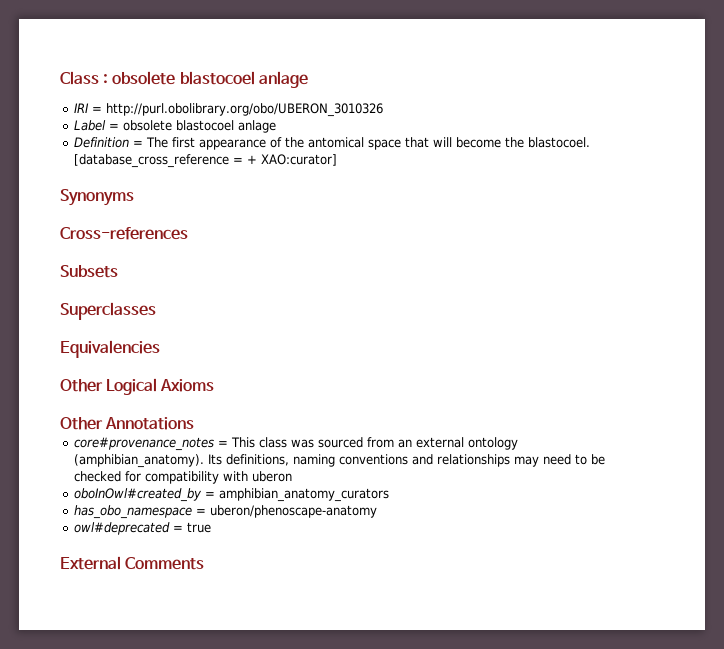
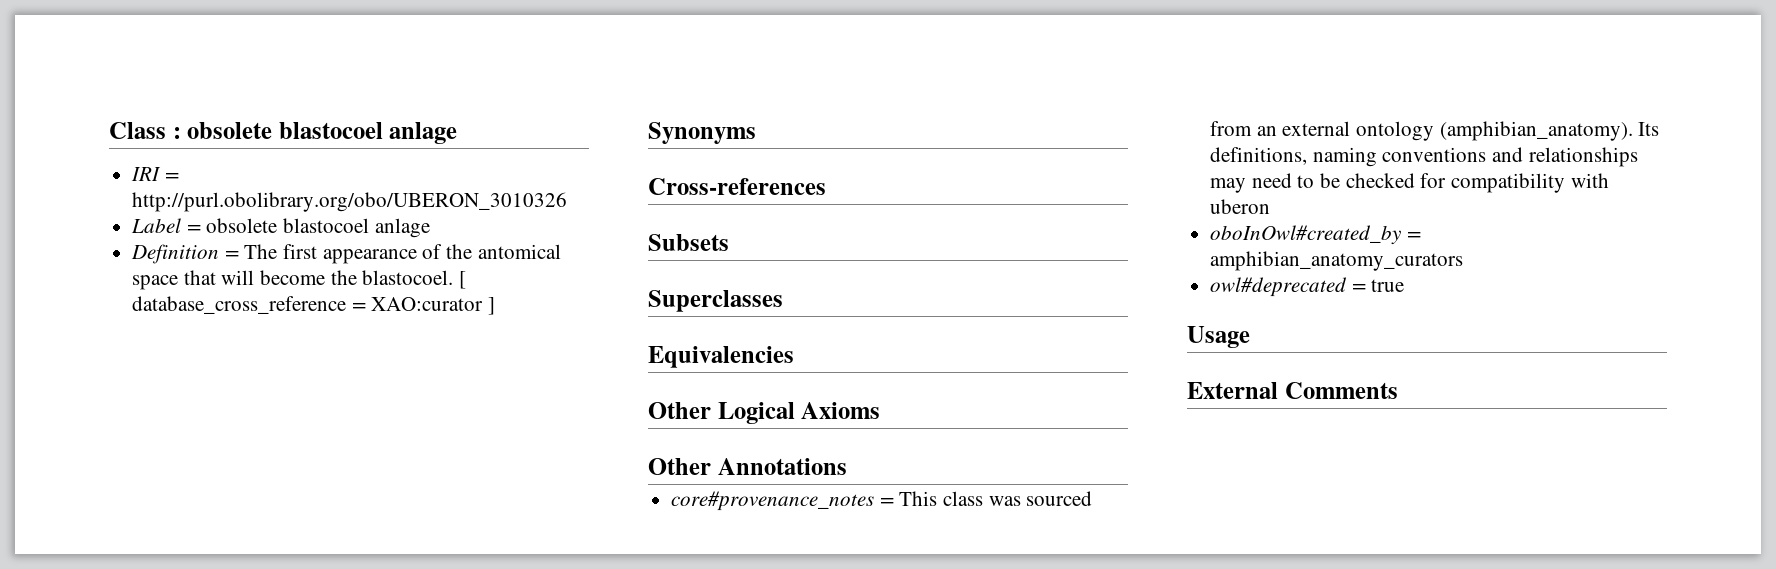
[74,154,338,168] [database_cross_reference = + XAO:curator] -> [459,271,467,289] [132,296,496,315] [ database_cross_reference = XAO:curator ]
[74,505,378,519] // has_obo_namespace = uberon/phenoscape-anatomy -> (1464, 261) none
(212, 527) none -> [1187,326,1250,348] // Usage

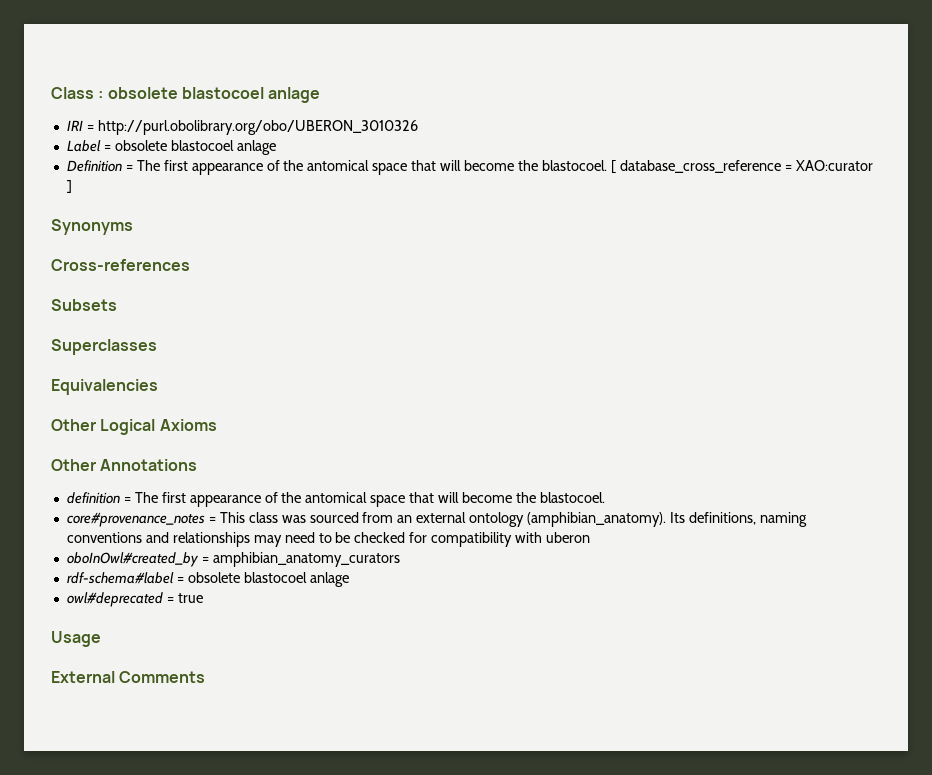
(847, 466) none -> [66,492,605,507] // definition = The first appearance of the antomical space that will become the blastocoel.
(1464, 261) none -> [66,572,349,587] // rdf-schema#label = obsolete blastocoel anlage

